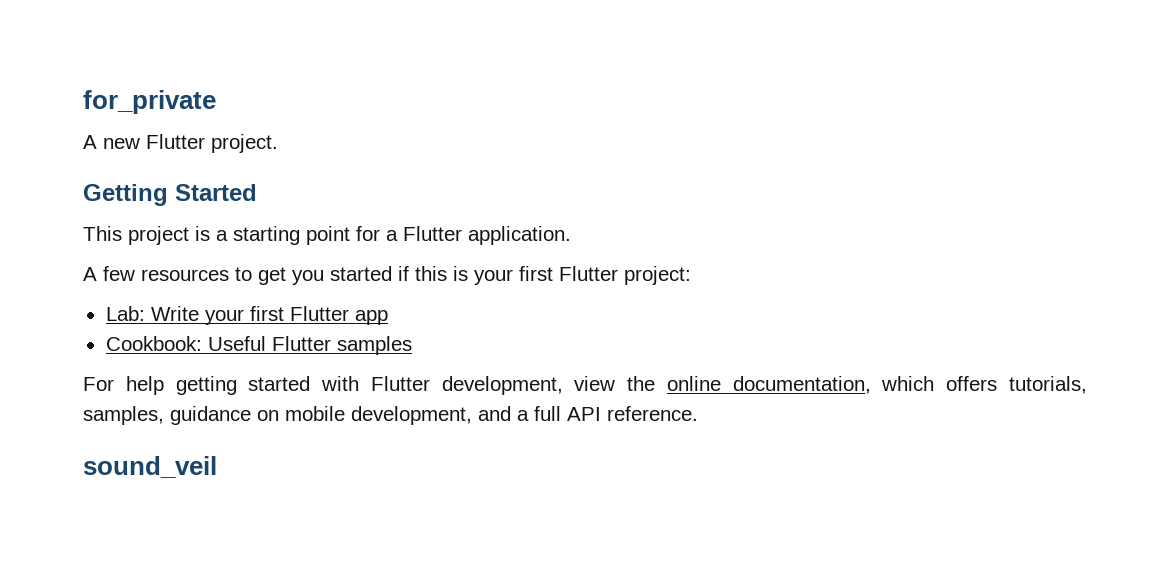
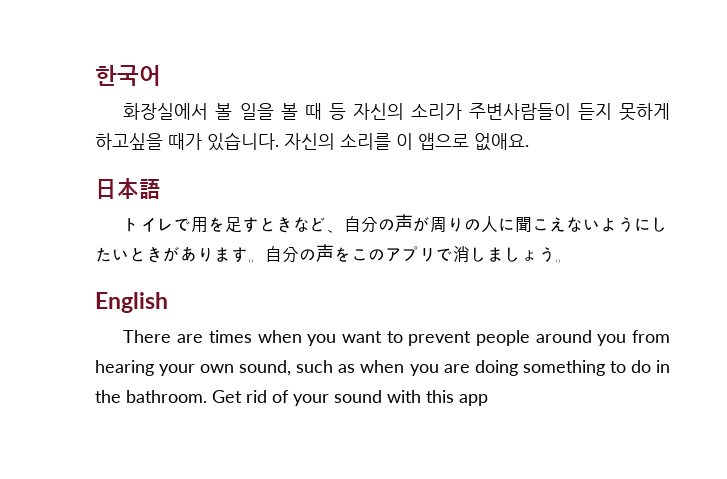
[83,90,216,114] [83,134,278,153] [83,184,257,206] [83,226,571,245] [83,266,691,285] [105,306,388,325] [105,336,412,355] [83,376,1087,395] [83,406,698,425] [83,456,217,478] for_private // A new Flutter project. // Getting Started // This project is a starting point for a Flutter application. // A few resources to get you started if this is your first Flutter project: // Lab: Write your first Flutter app // Cookbook: Useful Flutter samples // For help getting started with Flutter development, view the online documentation, which offers tutorials, samples, guidance on mobile development, and a full API reference. // sound_veil -> [95,65,161,86] [123,103,670,121] [95,132,529,151] [95,178,161,199] [123,214,669,233] [95,244,572,263] [95,292,168,313] [123,330,670,346] [95,360,671,376] [95,390,488,406] 한국어 // 화장실에서 볼 일을 볼 때 등 자신의 소리가 주변사람들이 듣지 못하게 하고싶을 때가 있습니다. 자신의 소리를 이 앱으로 없애요. // 日本語 // トイレで用を足すときなど、自分の声が周りの人に聞こえないようにしたいときがあります。自分の声をこのアプリで消しましょう。 // English // There are times when you want to prevent people around you from hearing your own sound, such as when you are doing something to do in the bathroom. Get rid of your sound with this app

